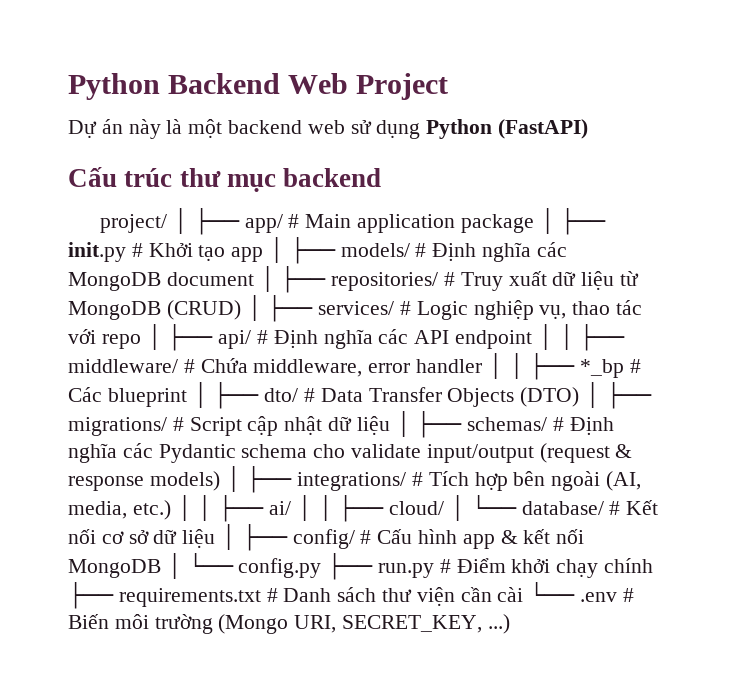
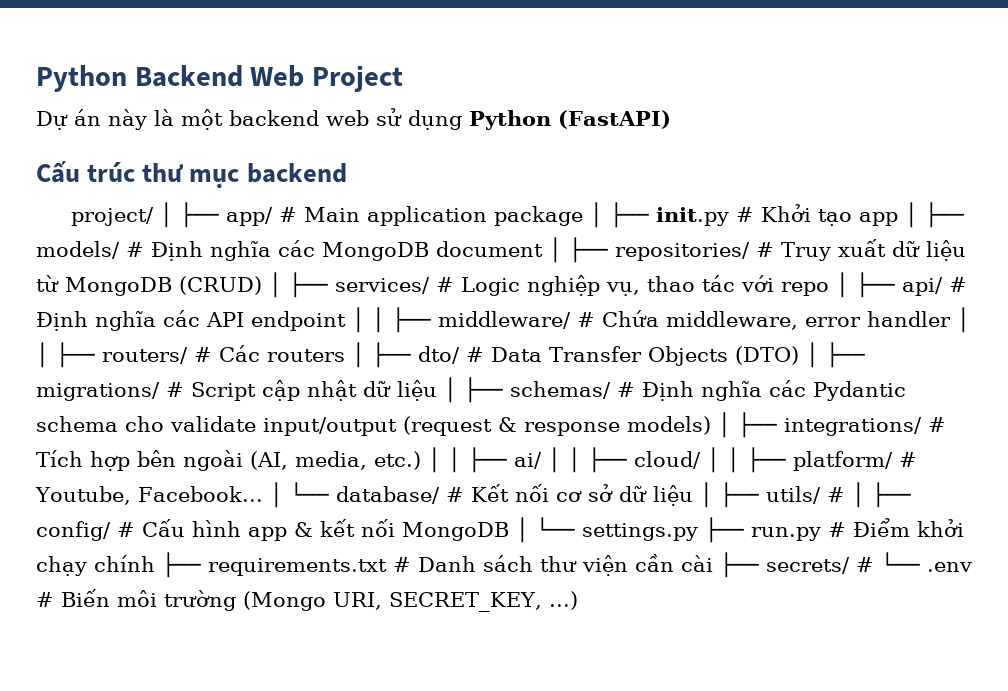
[580,359,625,378] *_bp -> [102,347,188,364] routers/
[107,388,187,407] blueprint -> [267,349,345,362] routers
(466, 508) none -> [727,447,917,473] [35,482,283,508] │ ├── platform/ # Youtube, Facebook... │
(288, 537) none -> [765,482,911,508] utils/ # │ ├──
[238,558,322,578] config.py -> [582,523,698,541] settings.py
(524, 594) none -> [720,552,874,578] ├── secrets/ #

